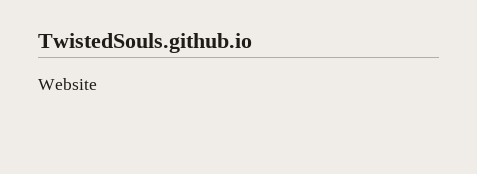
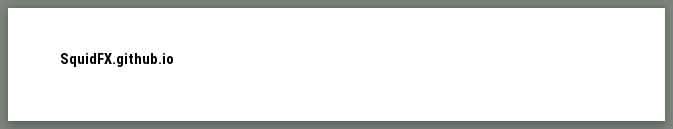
[38,33,252,53] [38,78,97,90] TwistedSouls.github.io // Website -> [60,53,174,67] SquidFX.github.io

